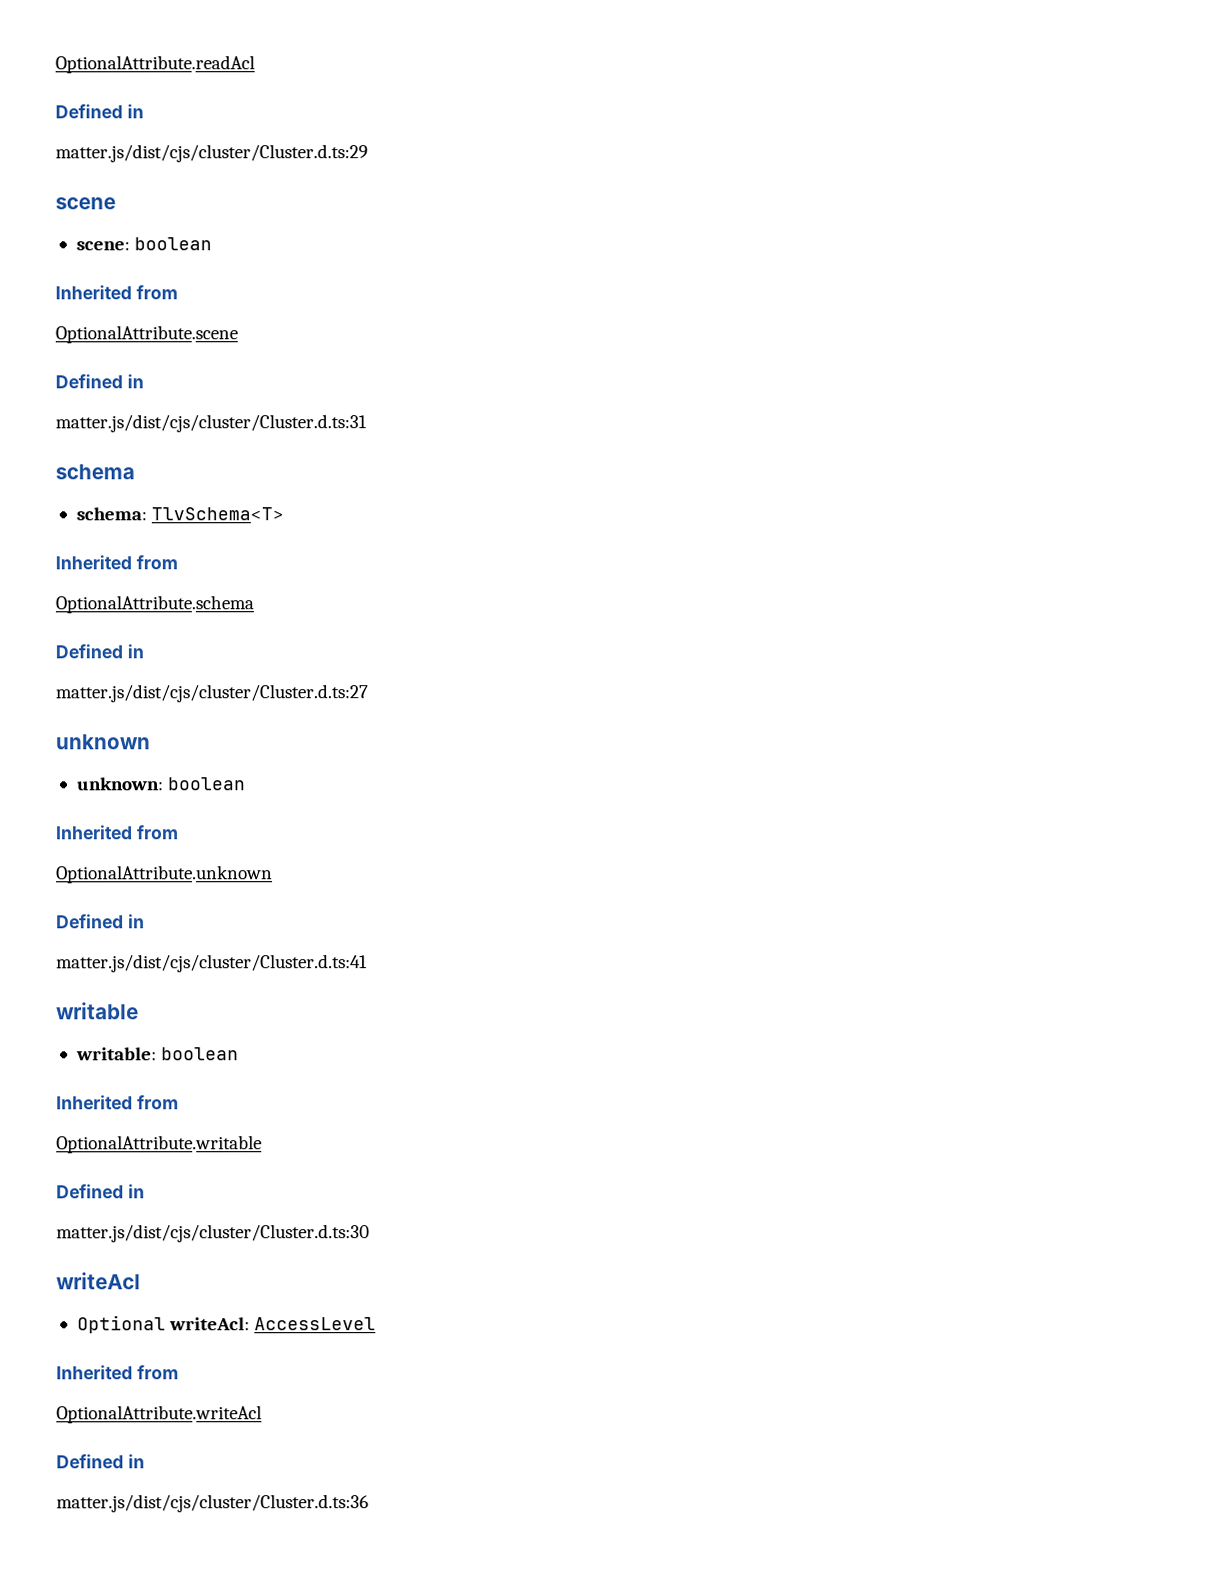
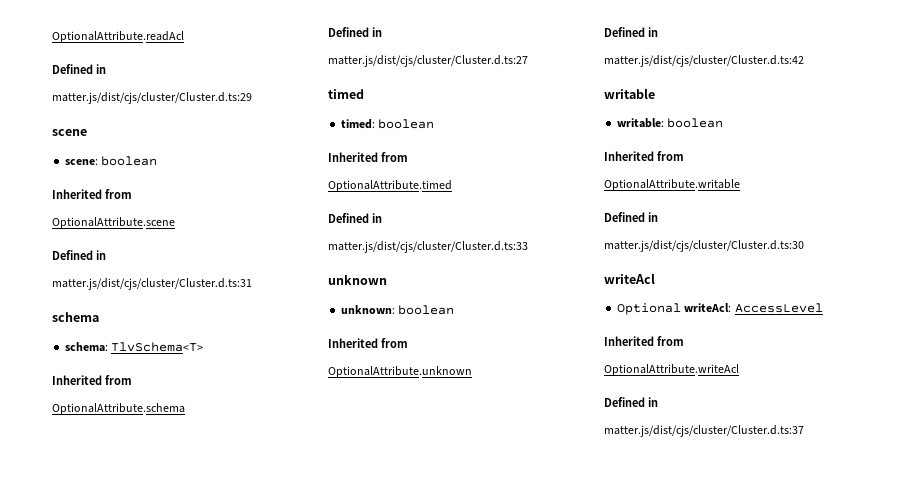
(368, 693) none -> [328,89,364,99] [341,119,435,129] [328,152,408,162] [328,180,452,192] [328,213,382,223] [328,241,528,253] // timed // timed: boolean // Inherited from // OptionalAttribute.timed // Defined in // matter.js/dist/cjs/cluster/Cluster.d.ts:33
[56,954,368,973] matter.js/dist/cjs/cluster/Cluster.d.ts:41 -> [604,55,804,67] matter.js/dist/cjs/cluster/Cluster.d.ts:42
[56,1494,369,1513] matter.js/dist/cjs/cluster/Cluster.d.ts:36 -> [604,425,804,437] matter.js/dist/cjs/cluster/Cluster.d.ts:37

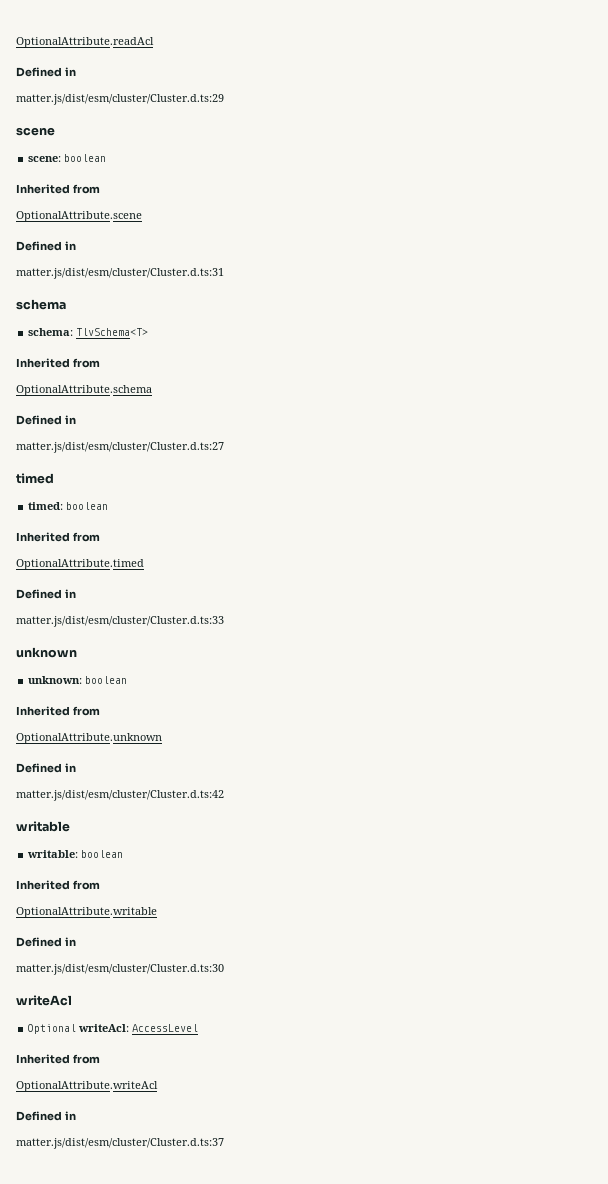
[52,92,252,104] matter.js/dist/cjs/cluster/Cluster.d.ts:29 -> [16,94,224,105] matter.js/dist/esm/cluster/Cluster.d.ts:29
[52,278,252,290] matter.js/dist/cjs/cluster/Cluster.d.ts:31 -> [16,268,224,279] matter.js/dist/esm/cluster/Cluster.d.ts:31
[328,55,528,67] matter.js/dist/cjs/cluster/Cluster.d.ts:27 -> [16,442,224,453] matter.js/dist/esm/cluster/Cluster.d.ts:27
[328,241,528,253] matter.js/dist/cjs/cluster/Cluster.d.ts:33 -> [16,616,224,627] matter.js/dist/esm/cluster/Cluster.d.ts:33
[604,55,804,67] matter.js/dist/cjs/cluster/Cluster.d.ts:42 -> [16,790,224,801] matter.js/dist/esm/cluster/Cluster.d.ts:42
[604,240,804,252] matter.js/dist/cjs/cluster/Cluster.d.ts:30 -> [16,964,224,975] matter.js/dist/esm/cluster/Cluster.d.ts:30
[604,425,804,437] matter.js/dist/cjs/cluster/Cluster.d.ts:37 -> [16,1138,224,1149] matter.js/dist/esm/cluster/Cluster.d.ts:37

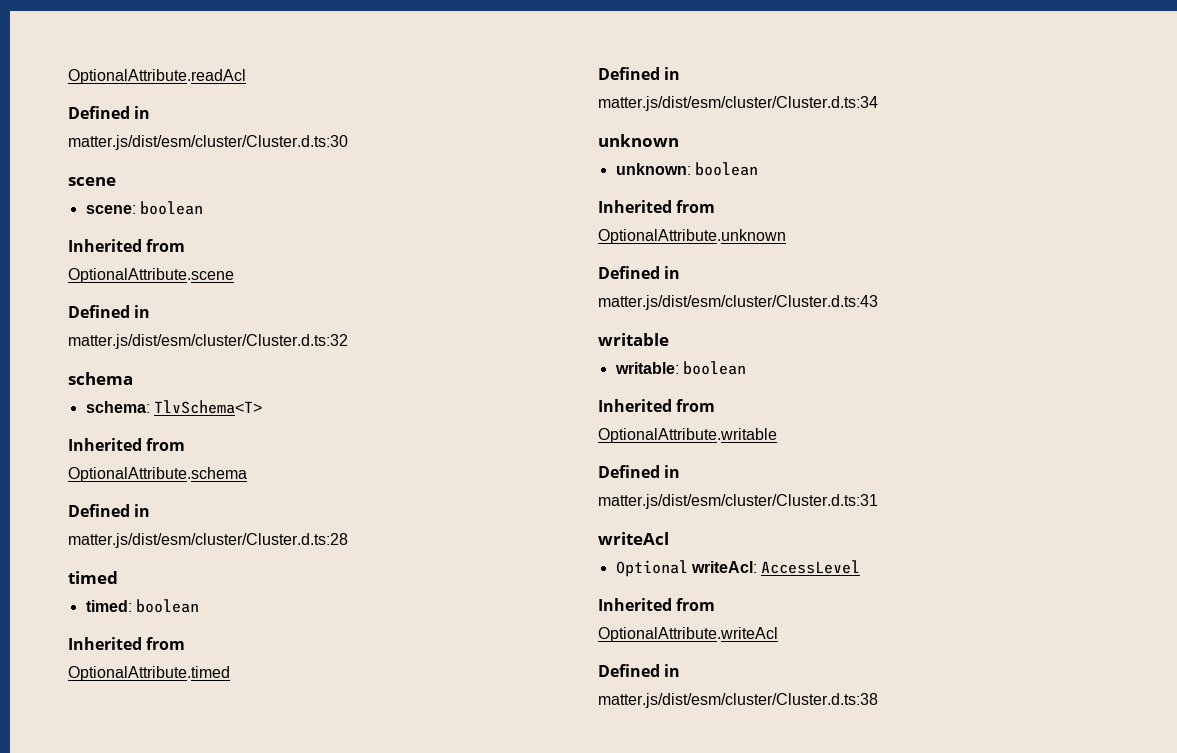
[16,94,224,105] matter.js/dist/esm/cluster/Cluster.d.ts:29 -> [68,135,348,150] matter.js/dist/esm/cluster/Cluster.d.ts:30
[16,268,224,279] matter.js/dist/esm/cluster/Cluster.d.ts:31 -> [68,334,348,349] matter.js/dist/esm/cluster/Cluster.d.ts:32
[16,442,224,453] matter.js/dist/esm/cluster/Cluster.d.ts:27 -> [68,533,348,548] matter.js/dist/esm/cluster/Cluster.d.ts:28
[16,616,224,627] matter.js/dist/esm/cluster/Cluster.d.ts:33 -> [598,96,878,111] matter.js/dist/esm/cluster/Cluster.d.ts:34
[16,790,224,801] matter.js/dist/esm/cluster/Cluster.d.ts:42 -> [598,295,878,310] matter.js/dist/esm/cluster/Cluster.d.ts:43
[16,964,224,975] matter.js/dist/esm/cluster/Cluster.d.ts:30 -> [598,494,878,509] matter.js/dist/esm/cluster/Cluster.d.ts:31
[16,1138,224,1149] matter.js/dist/esm/cluster/Cluster.d.ts:37 -> [598,693,878,708] matter.js/dist/esm/cluster/Cluster.d.ts:38

